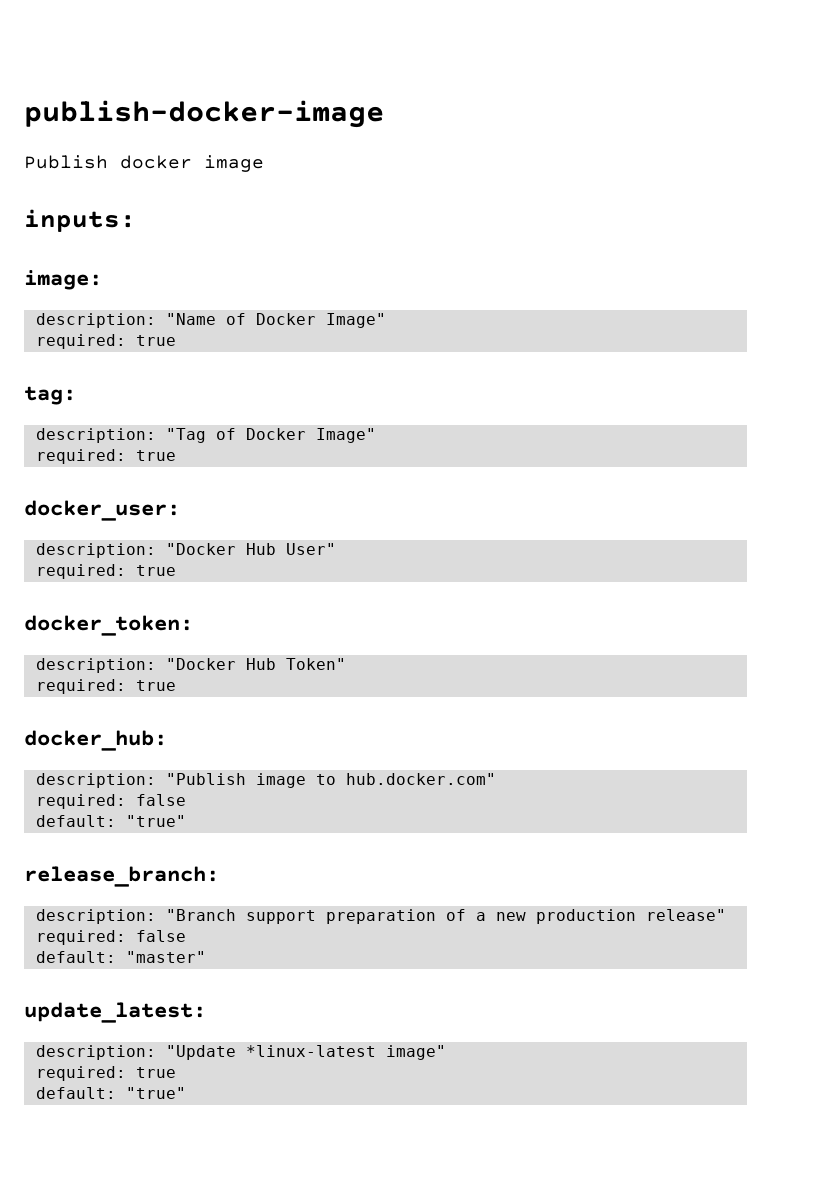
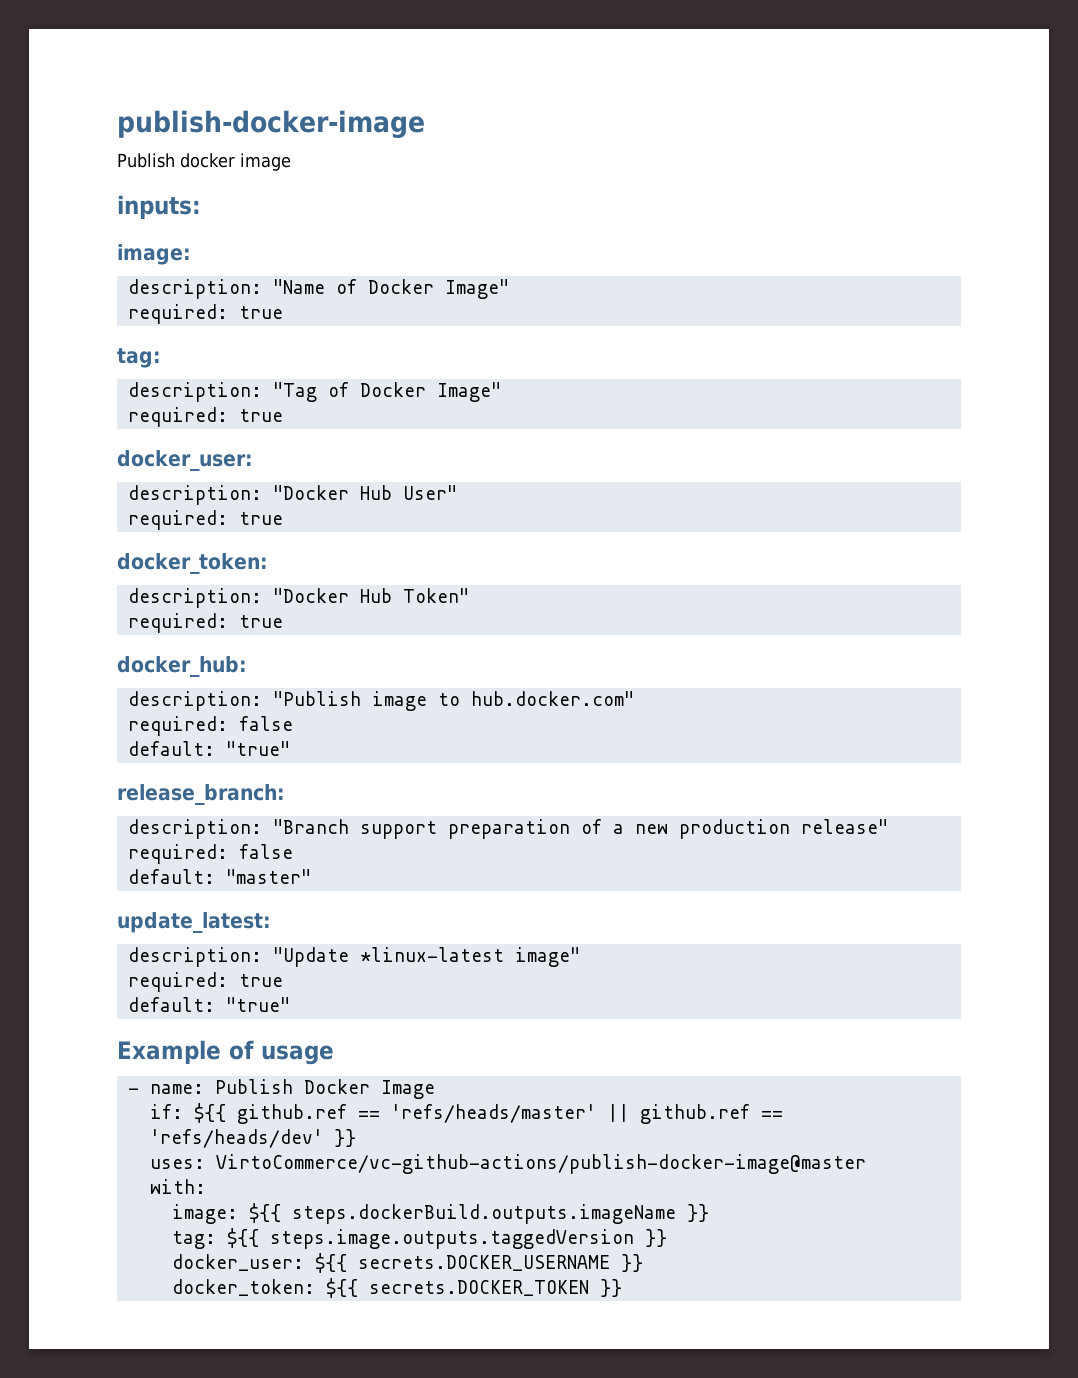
(186, 1093) none -> [117,1040,334,1065] [127,1079,435,1099] [149,1103,783,1124] [149,1129,356,1148] [149,1154,866,1174] [149,1179,206,1194] [171,1203,709,1224] [171,1228,667,1249] [171,1253,643,1273] [171,1278,622,1298] // Example of usage // - name: Publish Docker Image // if: ${{ github.ref == 'refs/heads/master' || github.ref == 'refs/heads/dev' }} // uses: VirtoCommerce/vc-github-actions/publish-docker-image@master // with: // image: ${{ steps.dockerBuild.outputs.imageName }} // tag: ${{ steps.image.outputs.taggedVersion }} // docker_user: ${{ secrets.DOCKER_USERNAME }} // docker_token: ${{ secrets.DOCKER_TOKEN }}

